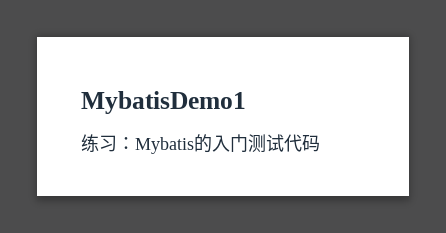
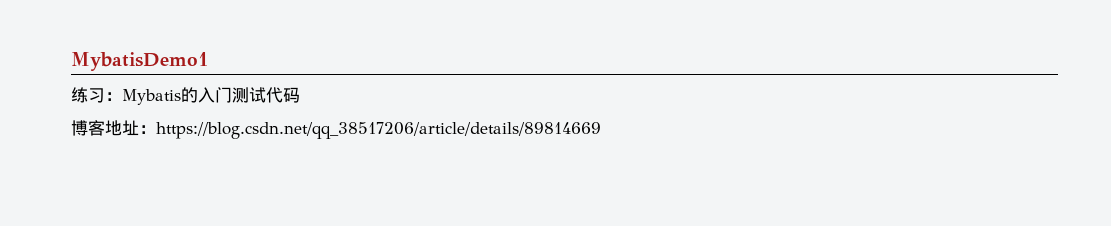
(320, 143) none -> [71,120,601,139] // 博客地址：https://blog.csdn.net/qq_38517206/article/details/89814669

